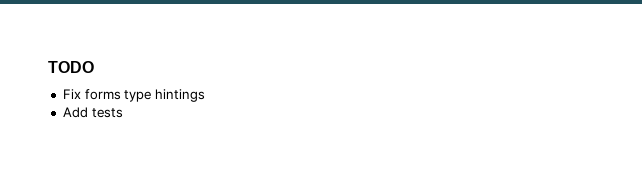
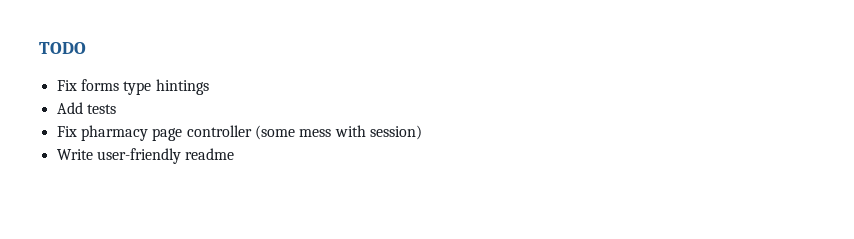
(123, 113) none -> [56,125,422,141] [56,148,235,164] // Fix pharmacy page controller (some mess with session) // Write user-friendly readme

